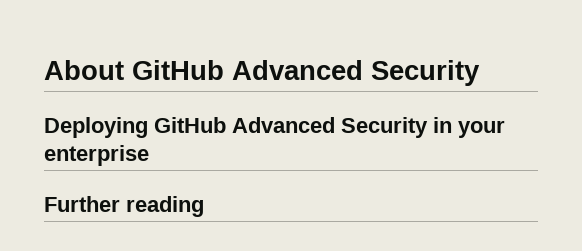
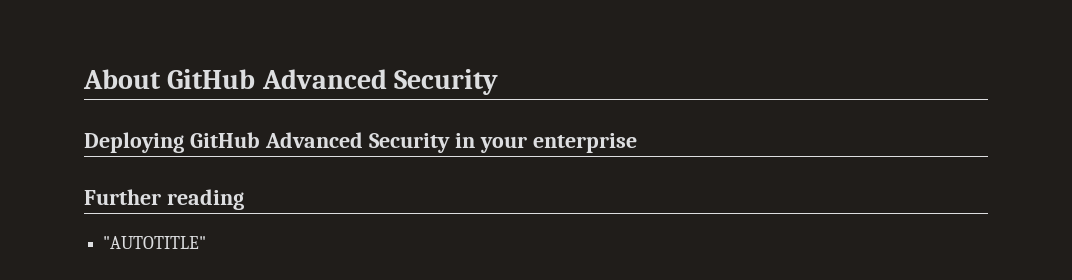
(204, 206) none -> [103,236,207,249] // "AUTOTITLE"

